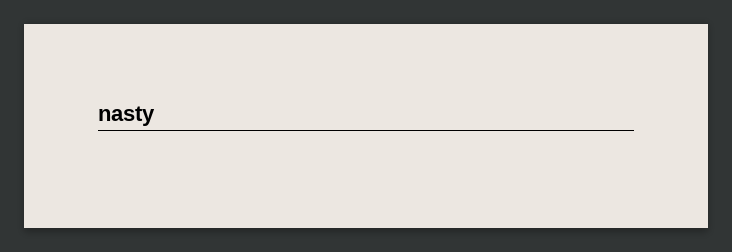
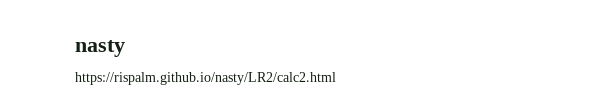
(155, 116) none -> [75,72,336,85] // https://rispalm.github.io/nasty/LR2/calc2.html

